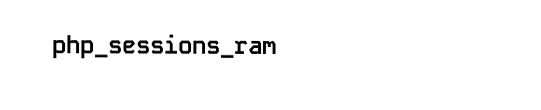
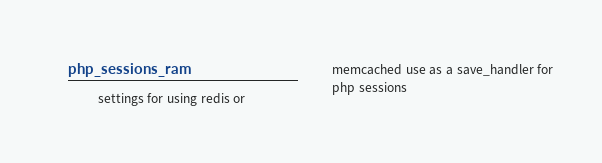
(277, 47) none -> [97,93,246,106] [332,64,554,76] [332,82,407,95] // settings for using redis or memcached use as a save_handler for php sessions

